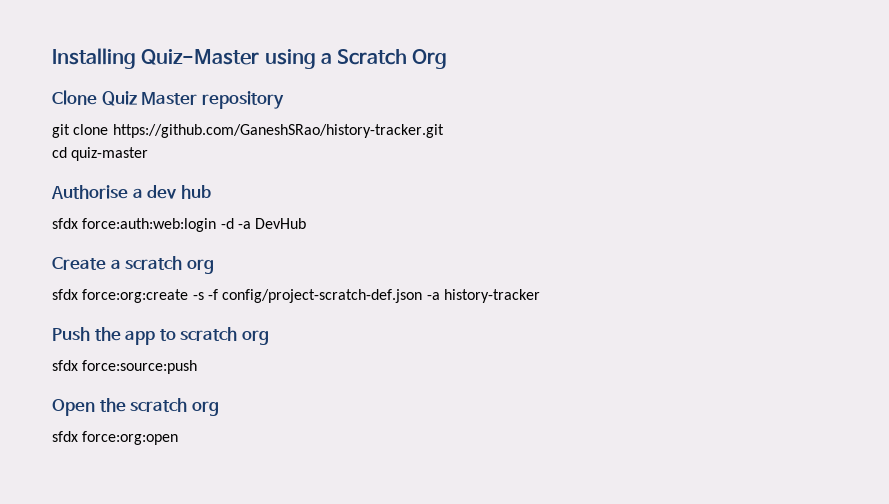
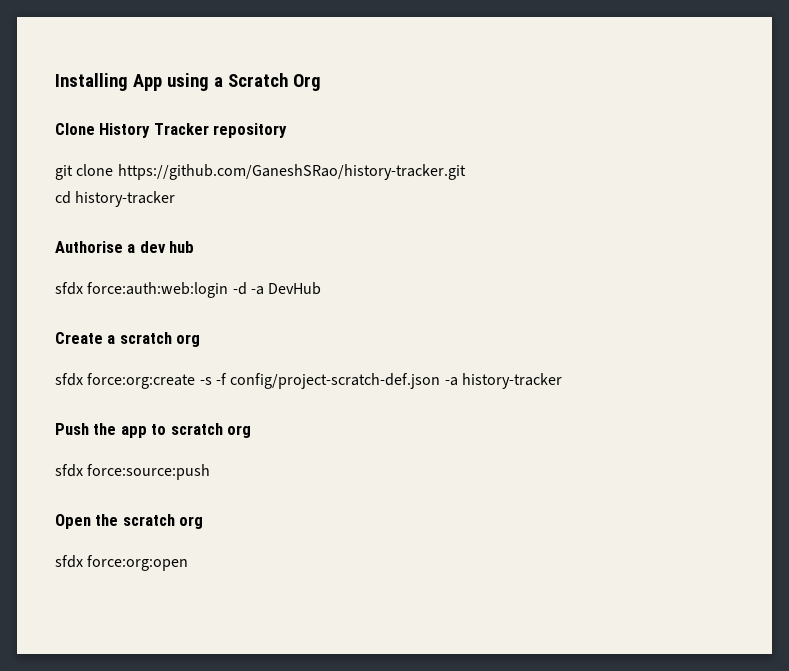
[141,49,260,65] Quiz-Master -> [132,74,162,91] App
[101,91,198,106] Quiz Master -> [99,123,209,138] History Tracker
[71,147,149,161] quiz-master -> [75,191,176,207] history-tracker

